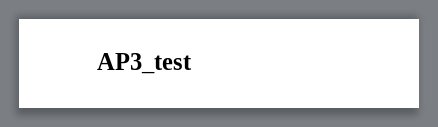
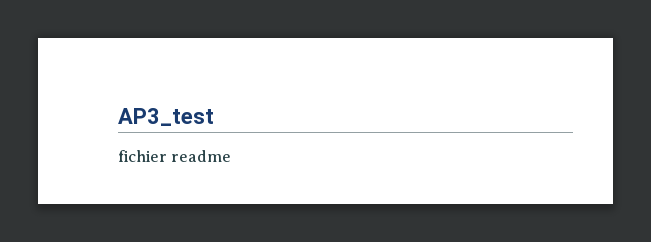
(192, 63) none -> [118,150,232,162] // fichier readme

